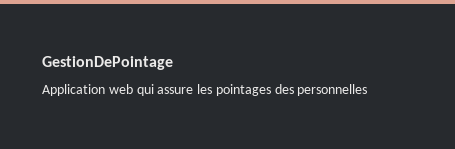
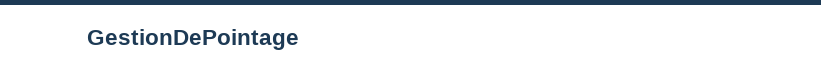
[42,84,368,96] // Application web qui assure les pointages des personnelles -> (299, 39) none

